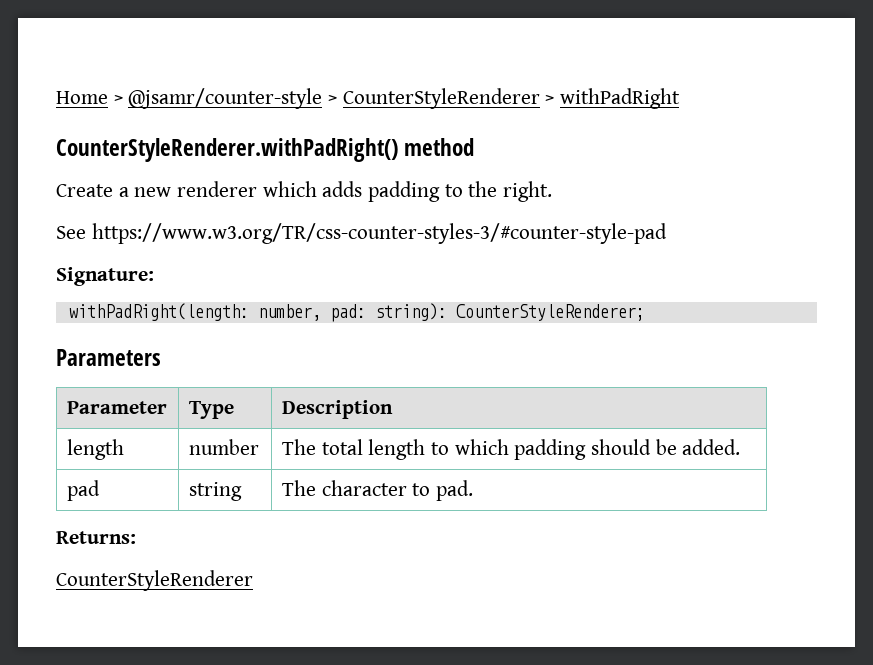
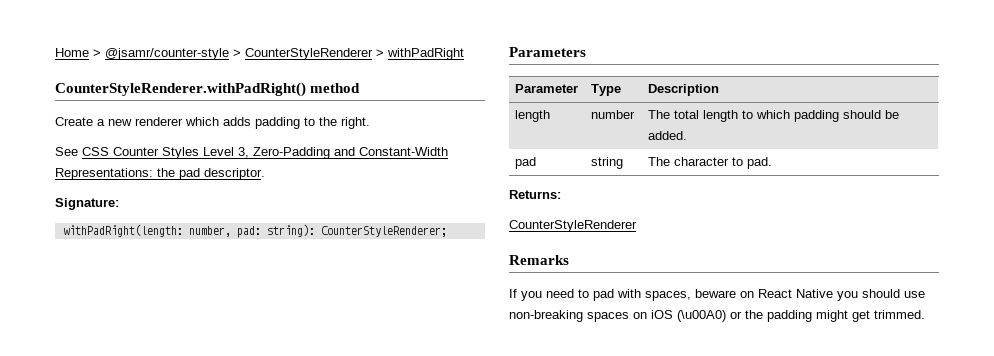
[91,223,667,244] https://www.w3.org/TR/css-counter-styles-3/#counter-style-pad -> [82,147,448,159] [55,168,265,180] CSS Counter Styles Level 3, Zero-Padding and Constant-Width Representations: the pad descriptor.
(253, 580) none -> [509,255,569,265] [509,289,925,301] [509,310,925,322] // Remarks // If you need to pad with spaces, beware on React Native you should use non-breaking spaces on iOS (\u00A0) or the padding might get trimmed.

